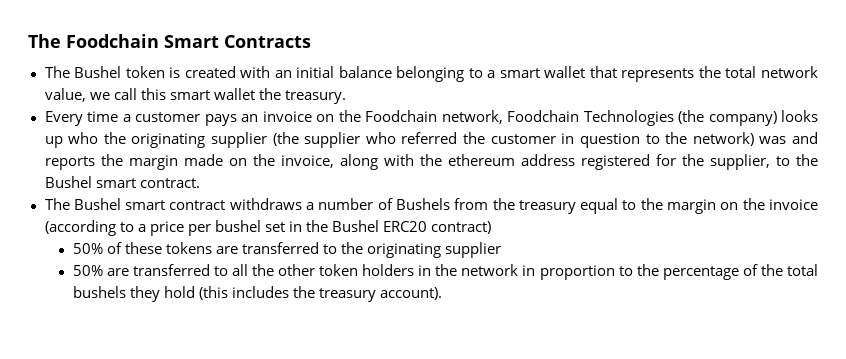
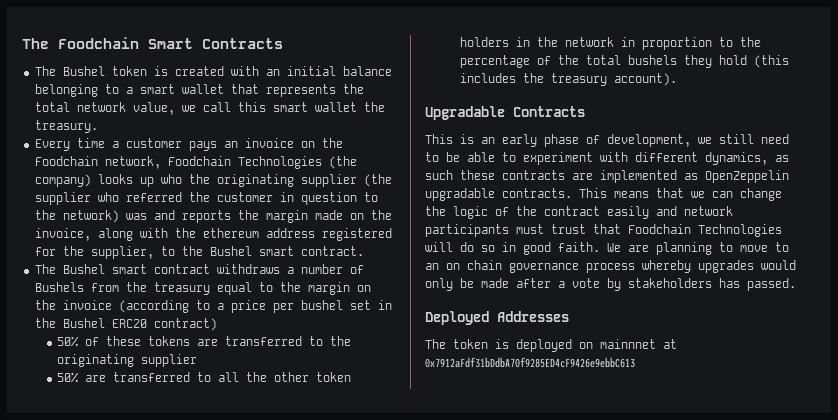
(442, 293) none -> [425,106,585,120] [425,134,789,147] [425,152,789,165] [425,170,789,183] [425,188,782,201] [425,206,733,219] [425,224,782,237] [425,242,789,255] [425,260,796,273] [425,278,796,291] [425,311,569,325] [425,339,677,352] [425,357,635,368] // Upgradable Contracts // This is an early phase of development, we still need to be able to experiment with different dynamics, as such these contracts are implemented as OpenZeppelin upgradable contracts. This means that we can change the logic of the contract easily and network participants must trust that Foodchain Technologies will do so in good faith. We are planning to move to an on chain governance process whereby upgrades would only be made after a vote by stakeholders has passed. // Deployed Addresses // The token is deployed on mainnnet at 0x7912aFdf31bDdbA70f9285ED4cF9426e9ebbC613

